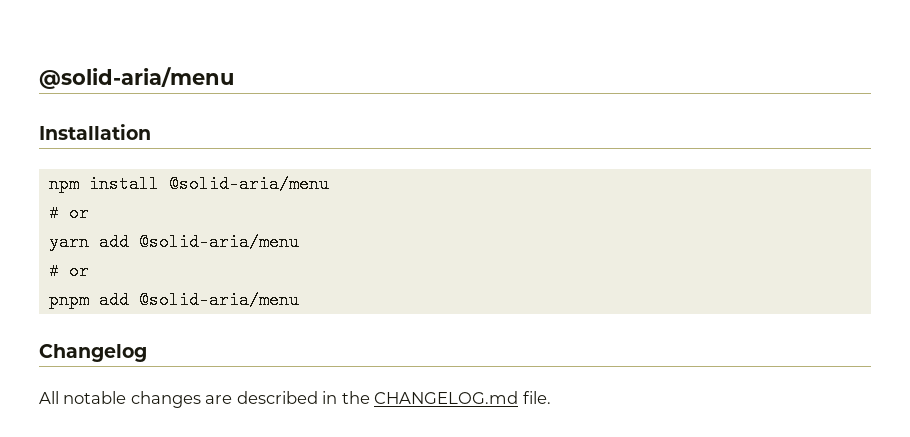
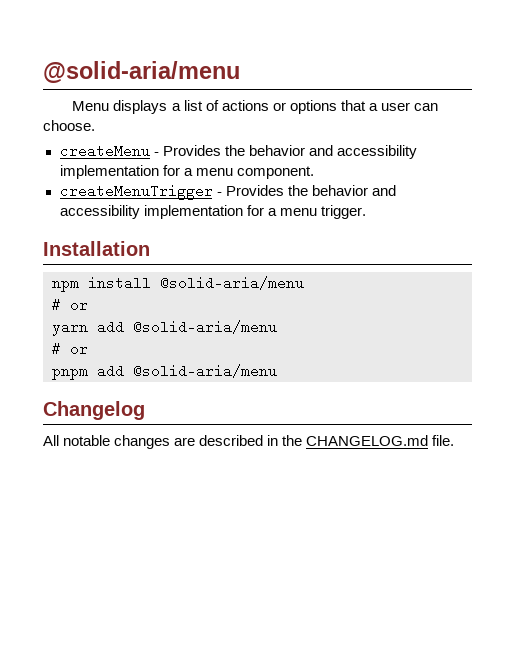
[39,67,234,89] @solid-aria/menu -> [43,61,240,83] [72,100,438,114] [43,120,95,131] [59,144,417,159] [59,165,314,179] [59,184,396,200] [59,205,366,219] @solid-aria/menu // Menu displays a list of actions or options that a user can choose. // createMenu - Provides the behavior and accessibility implementation for a menu component. // createMenuTrigger - Provides the behavior and accessibility implementation for a menu trigger.

